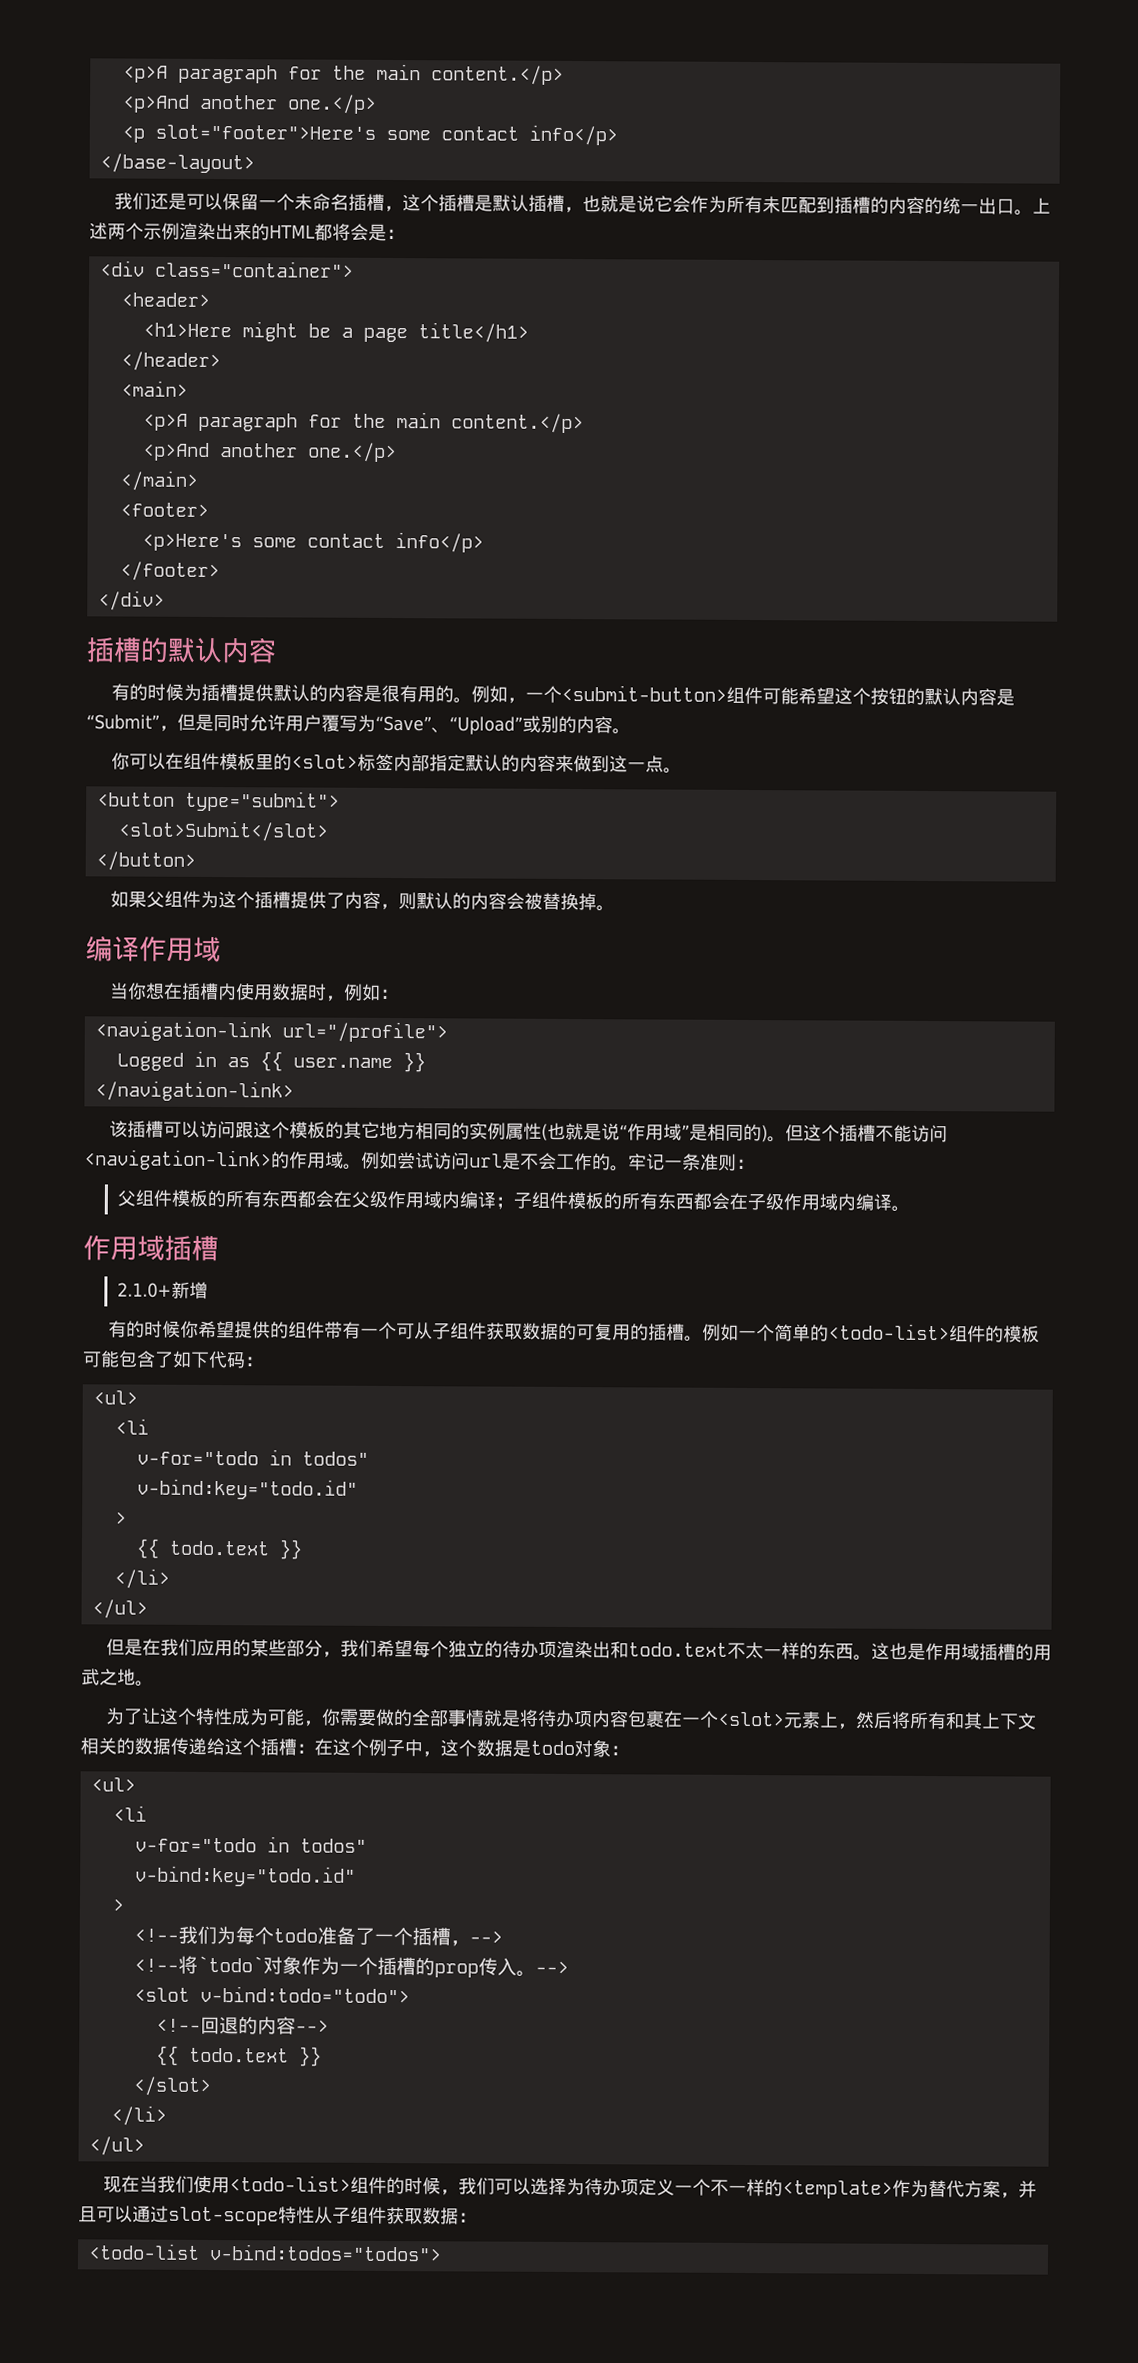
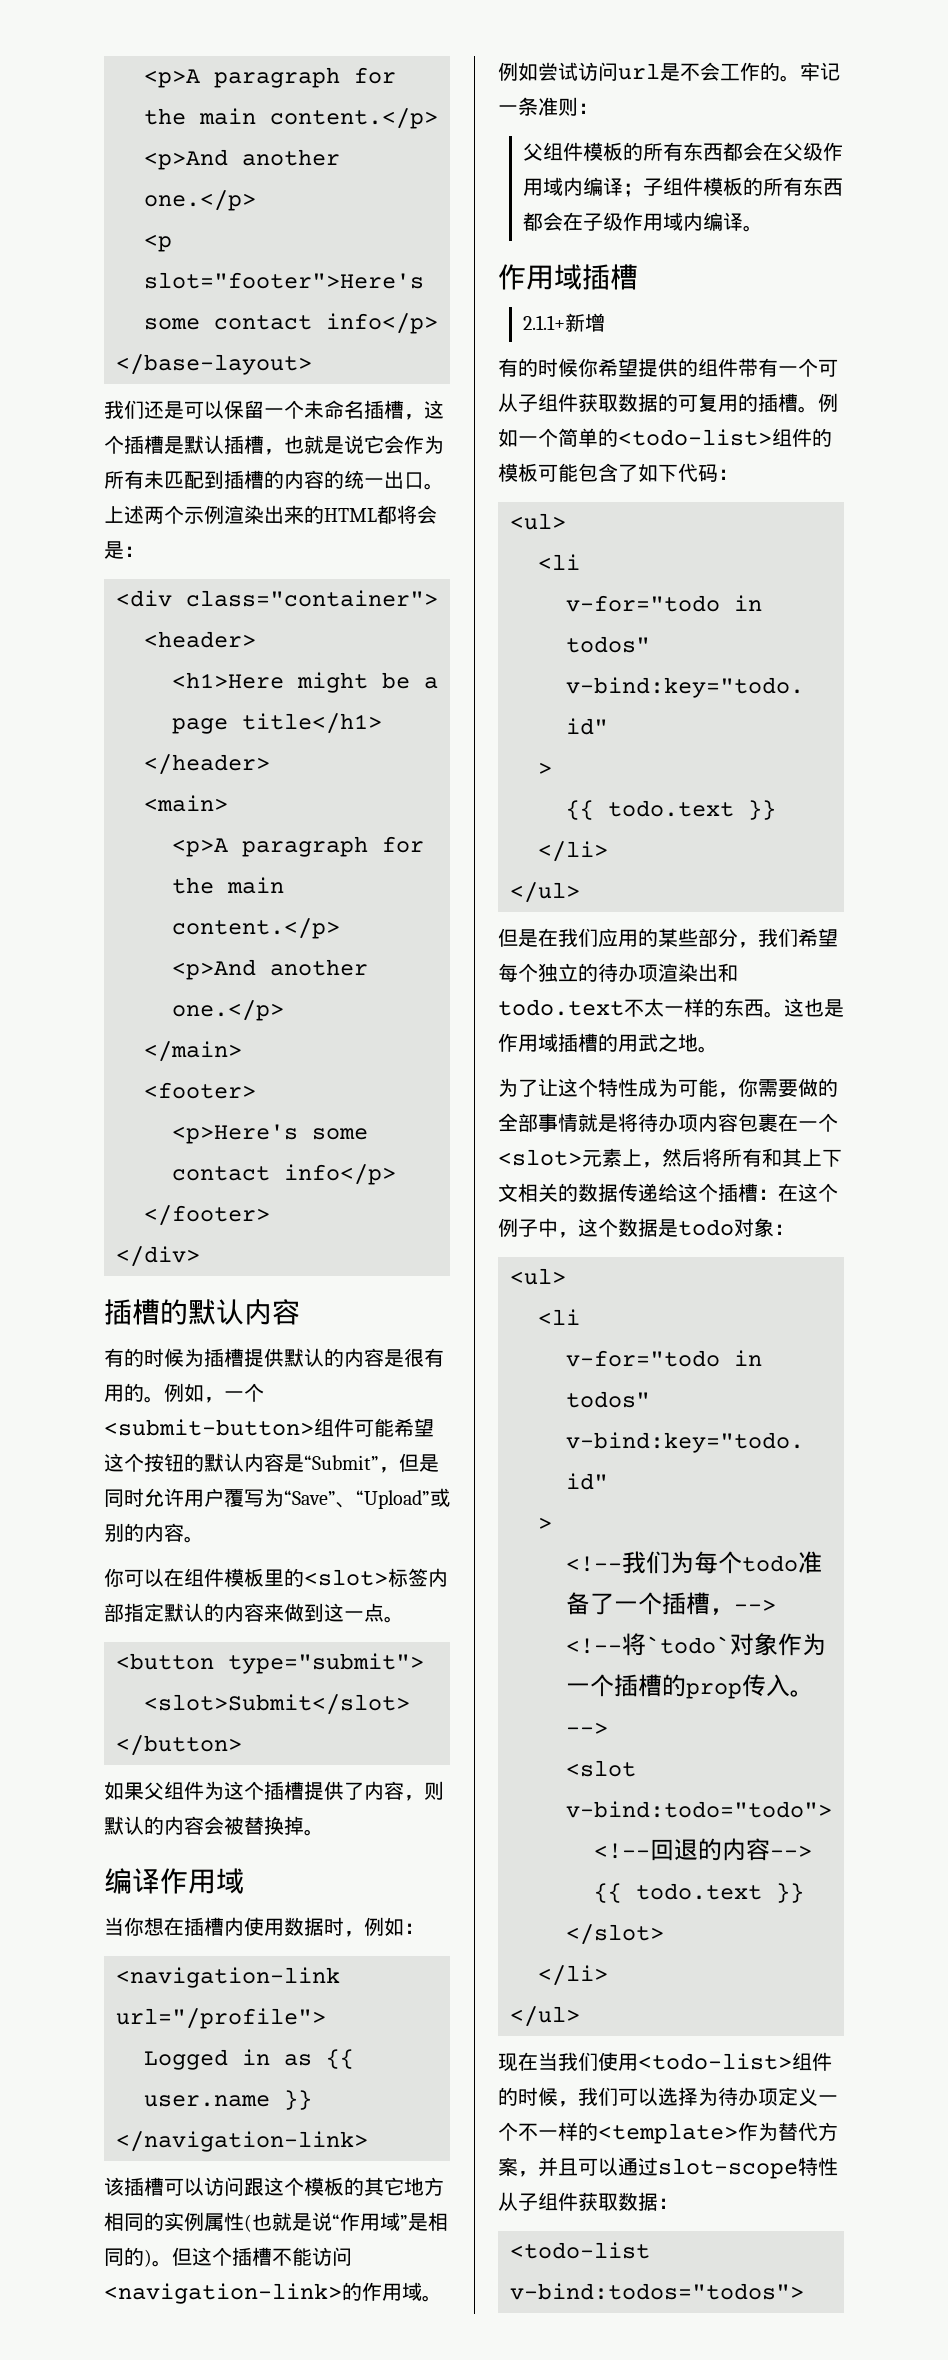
[116,1282,172,1298] 2.1.0+ -> [523,315,566,330] 2.1.1+

